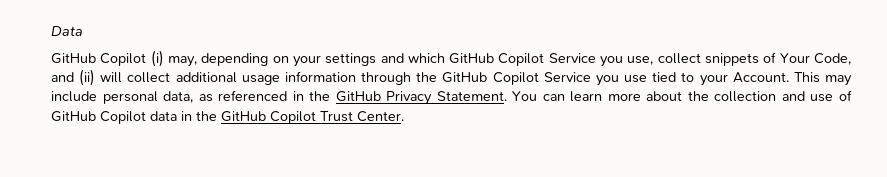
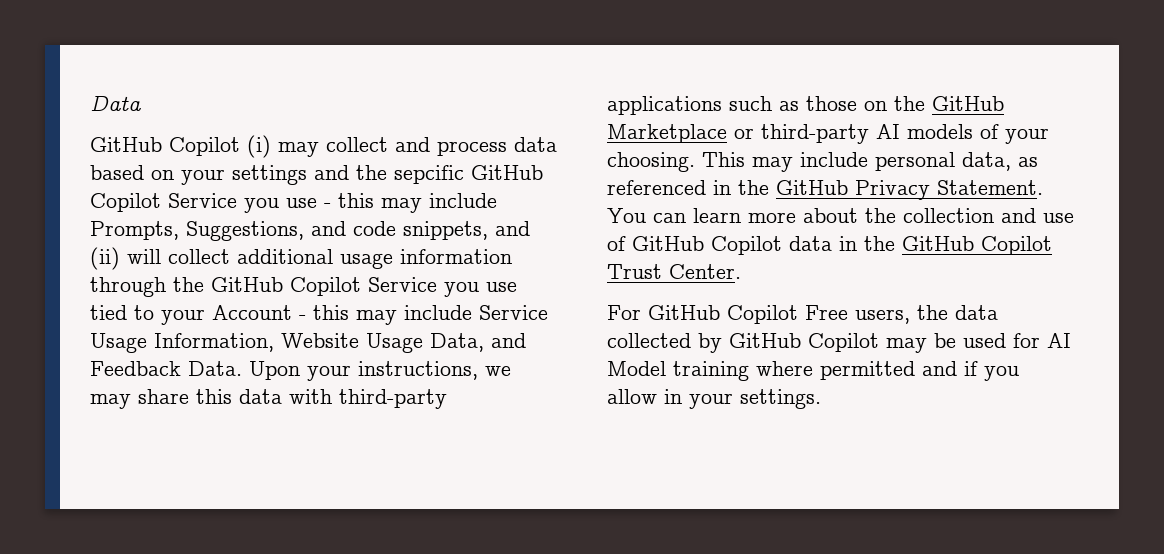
[167,53,269,67] may, depending -> [278,137,557,157] [90,165,144,180] may collect and process data based
[407,52,851,67] which GitHub Copilot Service you use, collect snippets of Your Code, -> [356,165,543,184] [90,193,497,213] [90,221,488,241] the sepcific GitHub Copilot Service you use - this may include Prompts, Suggestions, and code snippets,
[732,72,789,83] Account. -> [212,305,548,325] [90,333,526,353] [90,361,511,381] [90,389,447,409] [607,96,1004,115] [607,124,1049,144] [607,152,695,172] Account - this may include Service Usage Information, Website Usage Data, and Feedback Data. Upon your instructions, we may share this data with third-party applications such as those on the GitHub Marketplace or third-party AI models of your choosing.
(404, 116) none -> [607,305,998,324] [607,333,1071,353] [607,361,1019,381] [607,389,821,409] // For GitHub Copilot Free users, the data collected by GitHub Copilot may be used for AI Model training where permitted and if you allow in your settings.

